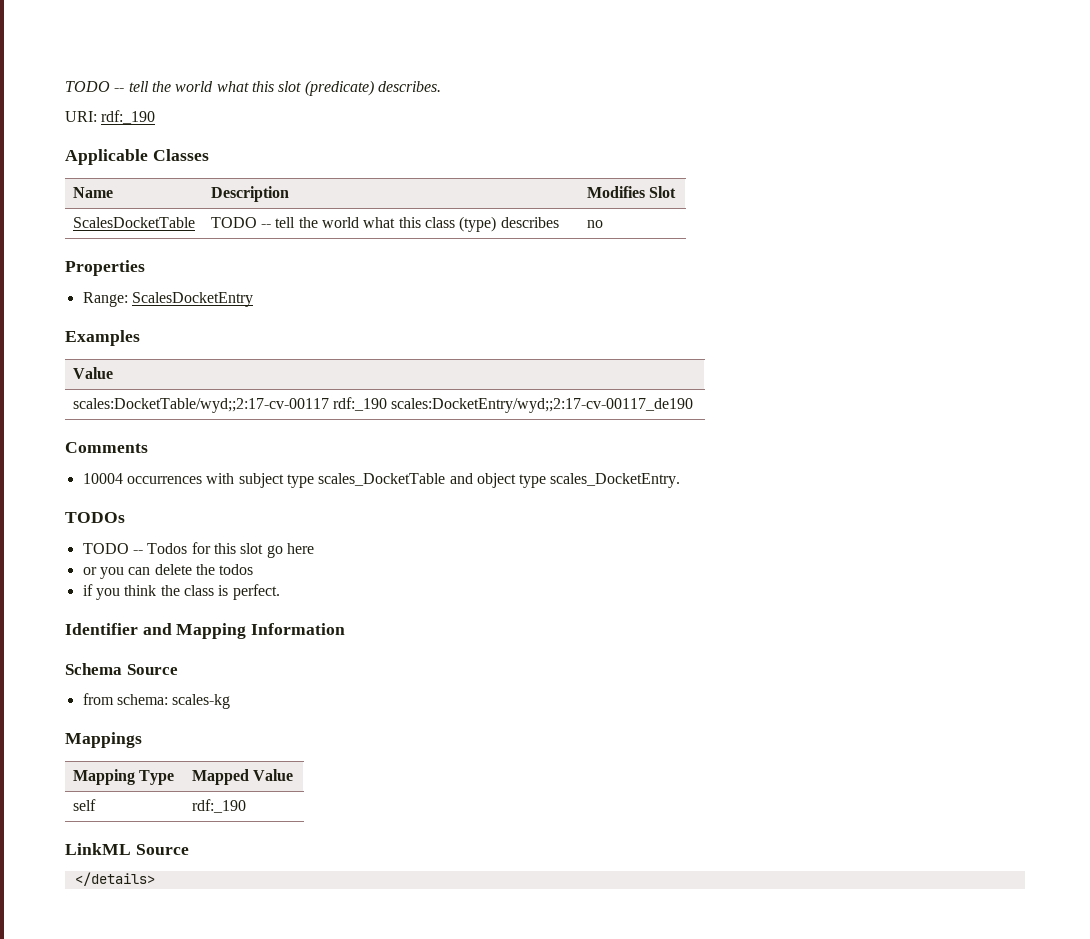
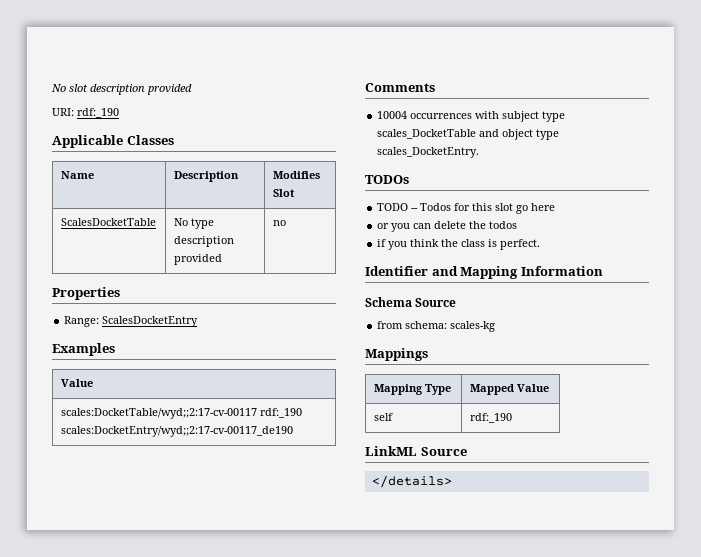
[65,80,441,96] TODO -- tell the world what this slot (predicate) describes. -> [51,84,192,95] No slot description provided
[210,216,559,232] TODO -- tell the world what this class (type) describes -> [173,218,214,229] [173,236,234,247] [173,254,222,265] No type description provided

